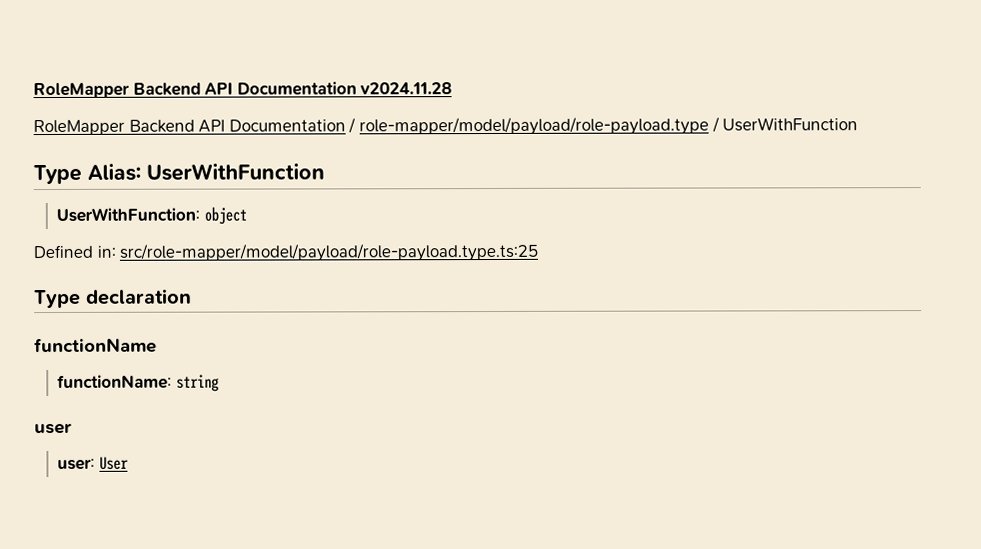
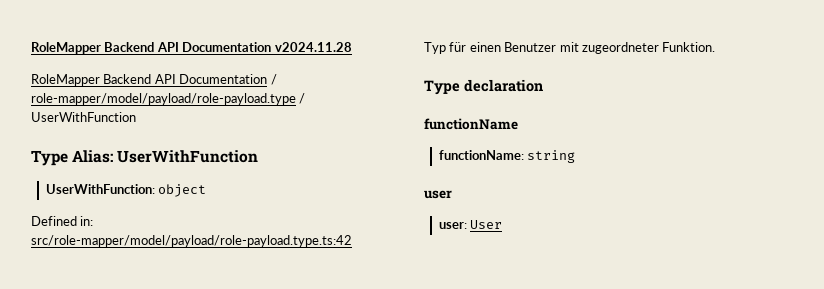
[119,242,539,262] src/role-mapper/model/payload/role-payload.type.ts:25 -> [31,235,352,247] [424,42,716,54] src/role-mapper/model/payload/role-payload.type.ts:42 // Typ für einen Benutzer mit zugeordneter Funktion.

